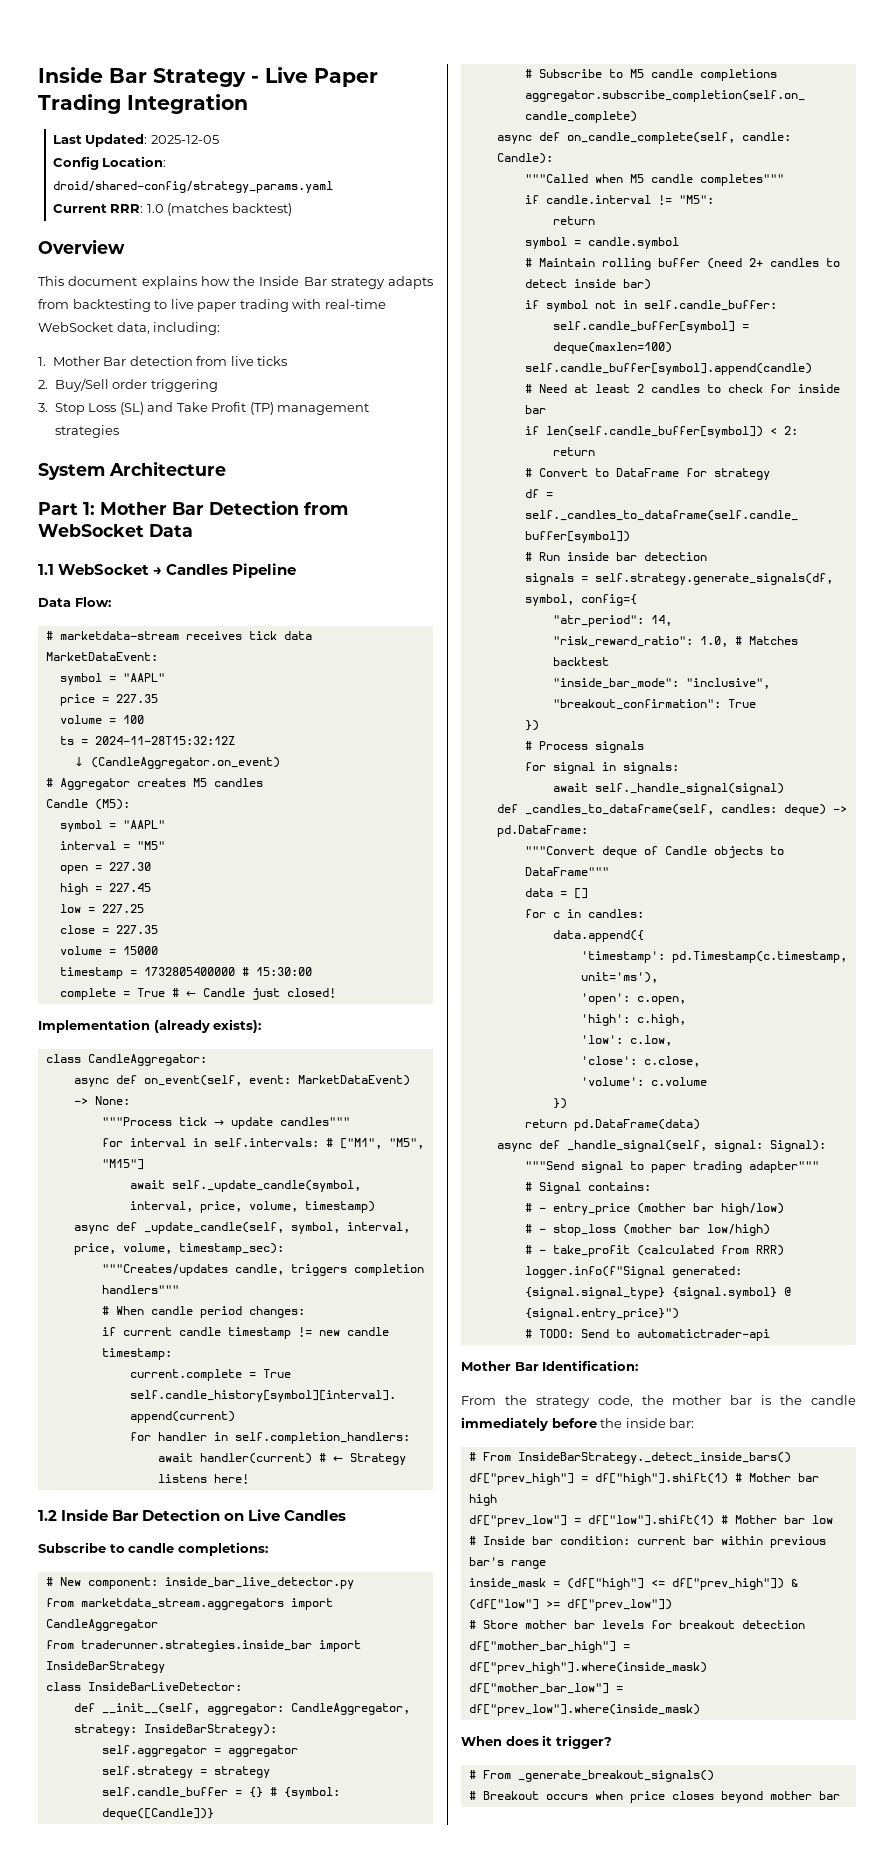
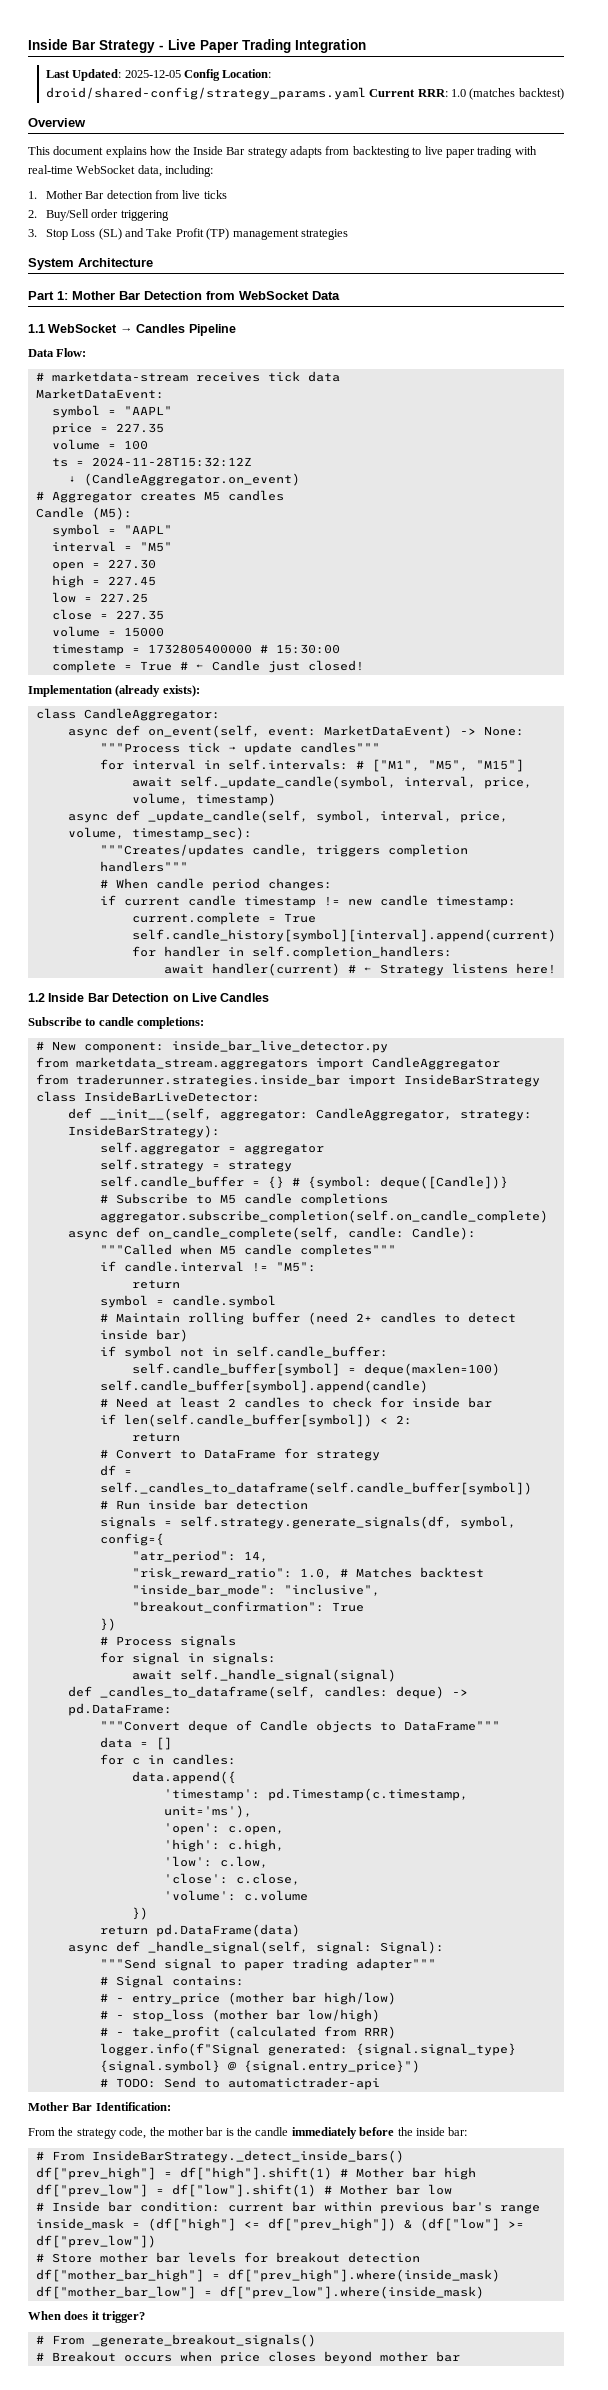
(219, 139) // -> (181, 74) none
(333, 187) // -> (366, 93) none

